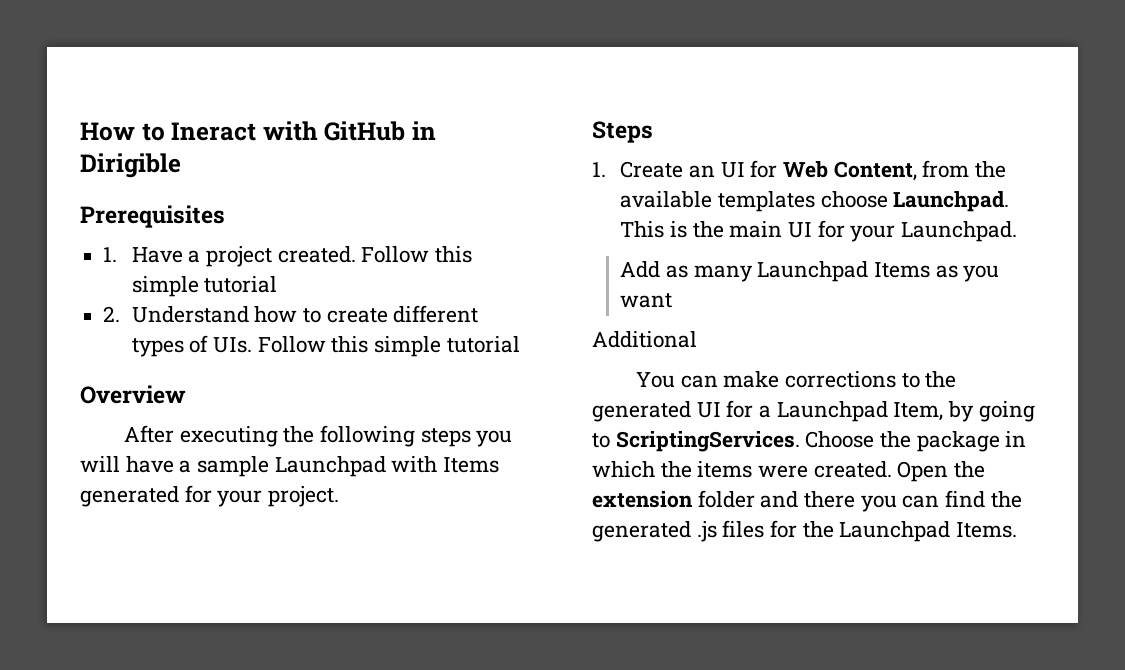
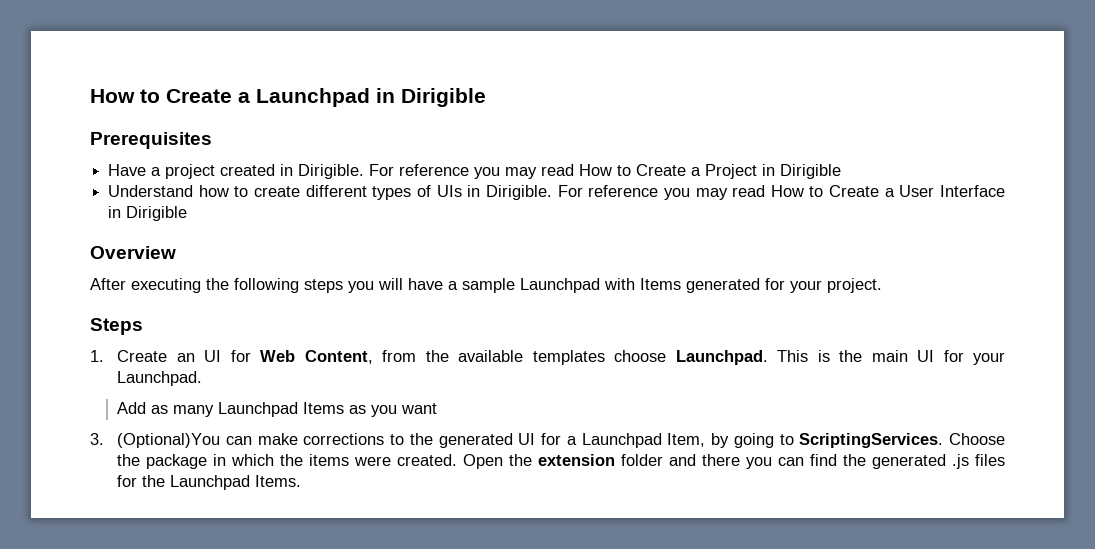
[80,121,406,141] How to Ineract with GitHub -> [90,88,370,107] How to Create a Launchpad
[103,247,118,262] 1. -> (212, 140) none
[277,246,472,263] [131,276,278,297] [103,306,121,322] created. Follow this simple tutorial // 2. -> [220,164,842,179] created in Dirigible. For reference you may read How to Create a Project in Dirigible //
[212,336,520,357] UIs. Follow this simple tutorial -> [436,185,1006,200] [108,206,188,221] UIs in Dirigible. For reference you may read How to Create a User Interface in Dirigible
[592,331,697,348] [636,372,676,388] Additional // You -> [90,433,221,448] 3. (Optional)You

